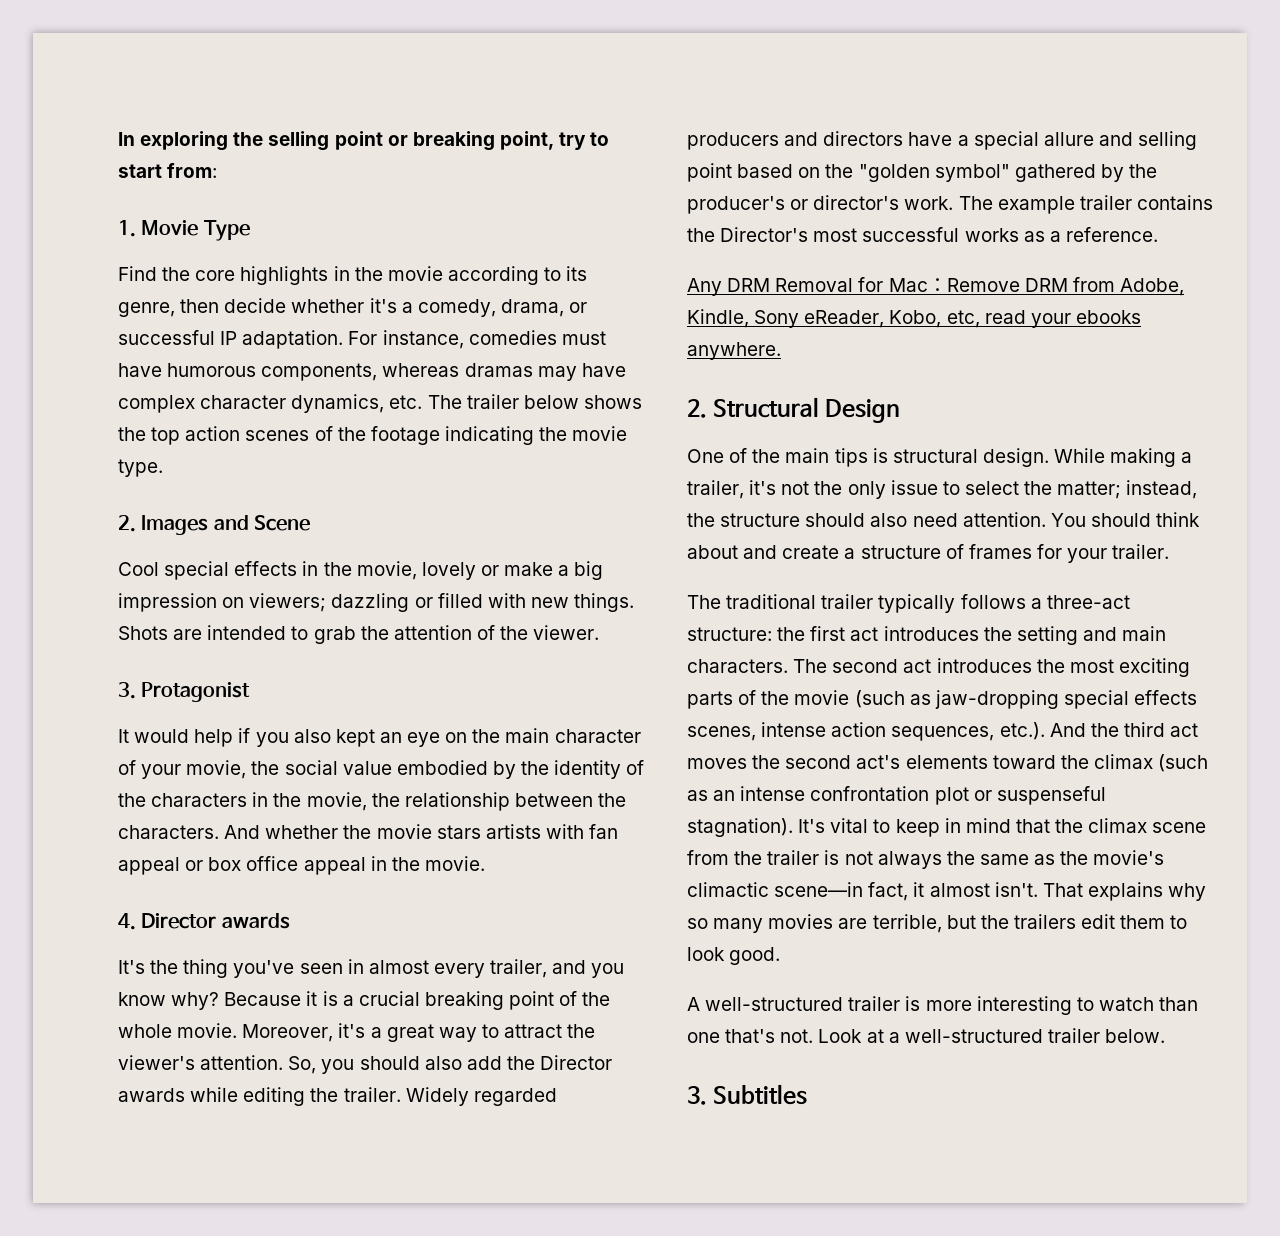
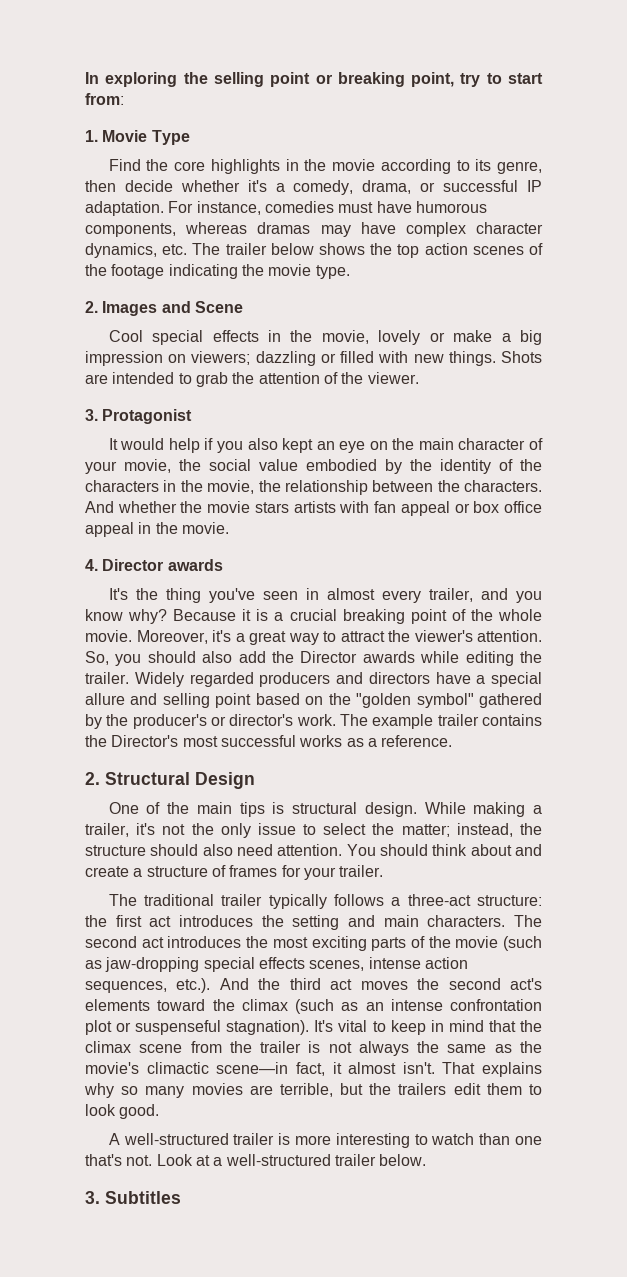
[687,277,1184,296] [687,309,1141,328] [687,342,781,360] // Any DRM Removal for Mac：Remove DRM from Adobe, Kindle, Sony eReader, Kobo, etc, read your ebooks anywhere. -> (453, 741) none

